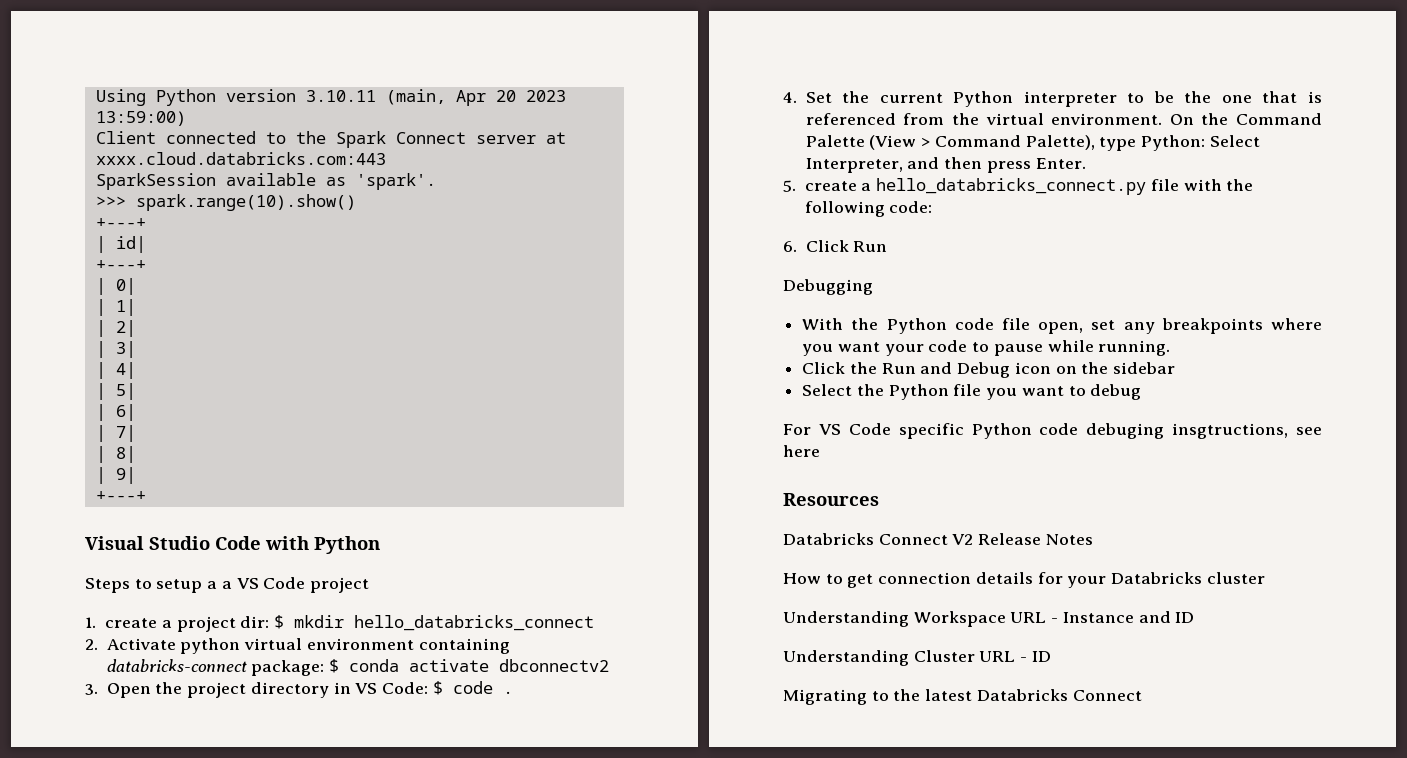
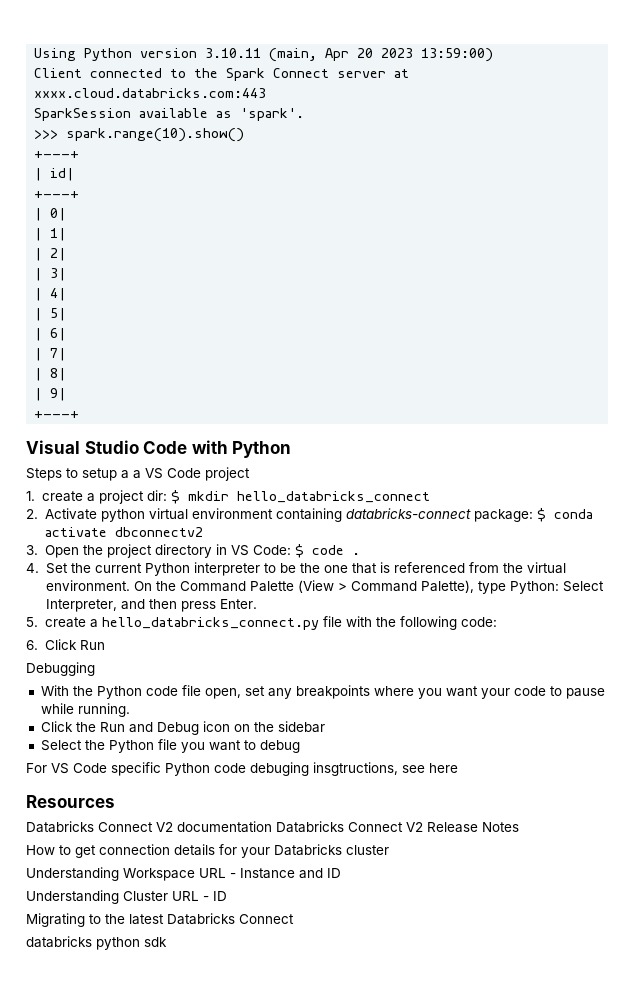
(974, 539) none -> [177,821,423,833] documentation Databricks Connect V2
(1142, 695) none -> [26,936,167,950] // databricks python sdk

